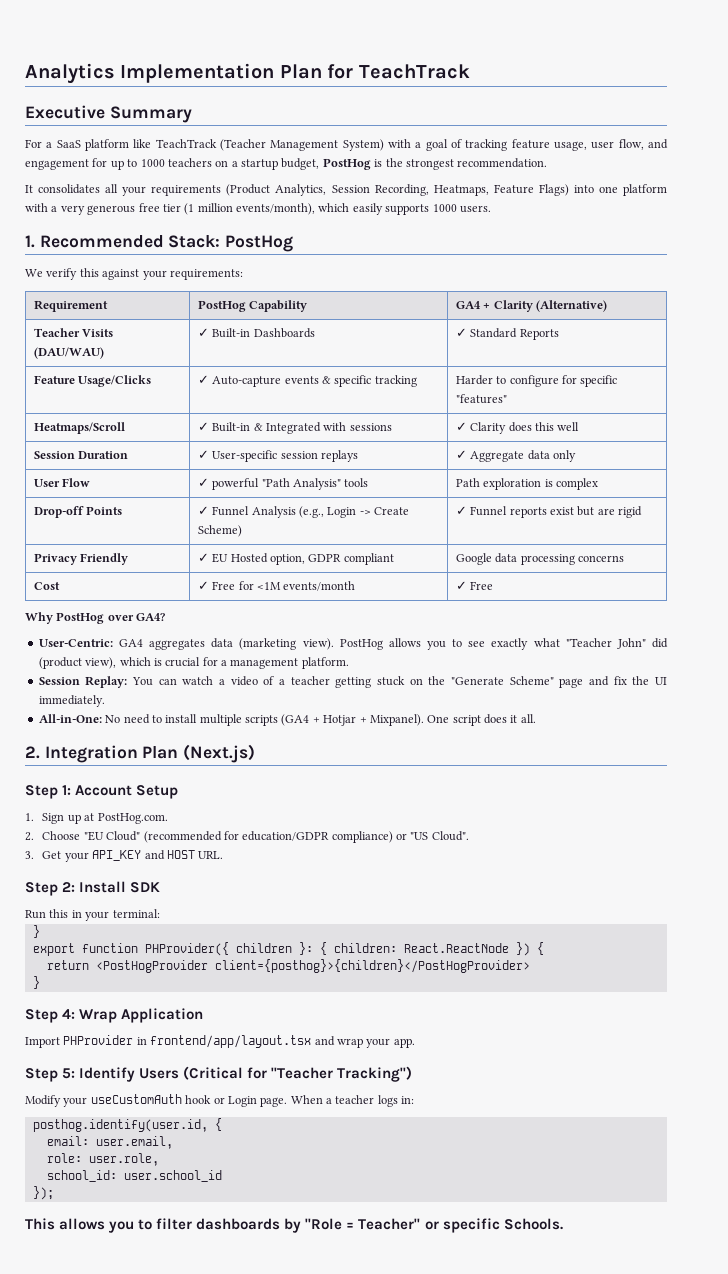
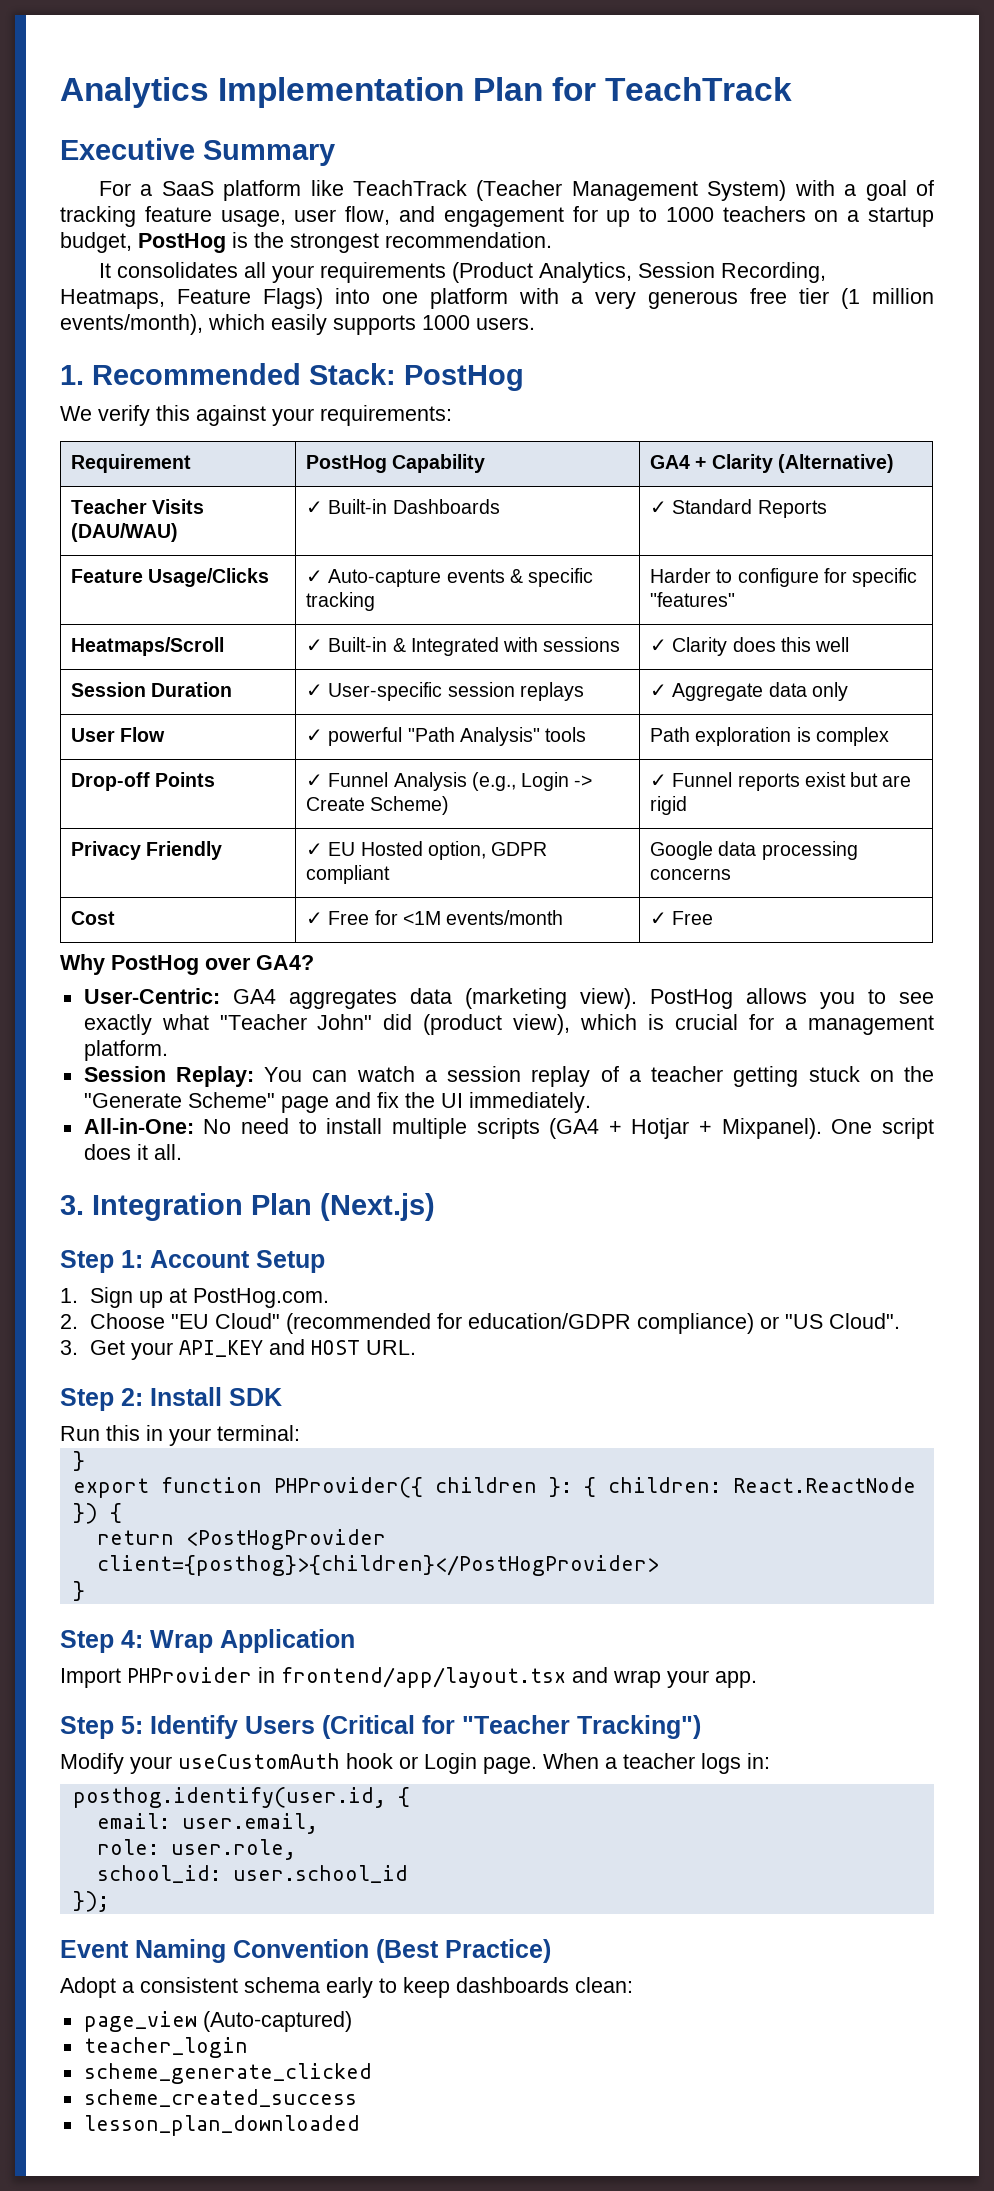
[230,676,258,686] video -> [447,1066,591,1087] session replay
[25,746,40,759] 2. -> [60,1195,84,1215] 3.
[25,1218,563,1233] This allows you to filter dashboards by "Role = Teacher" or specific Schools. -> [60,1939,551,1963] [60,1977,633,1998] [83,2011,352,2032] [83,2037,248,2058] [83,2063,372,2084] [83,2089,357,2107] [83,2115,360,2136] Event Naming Convention (Best Practice) // Adopt a consistent schema early to keep dashboards clean: // page_view (Auto-captured) // teacher_login // scheme_generate_clicked // scheme_created_success // lesson_plan_downloaded

